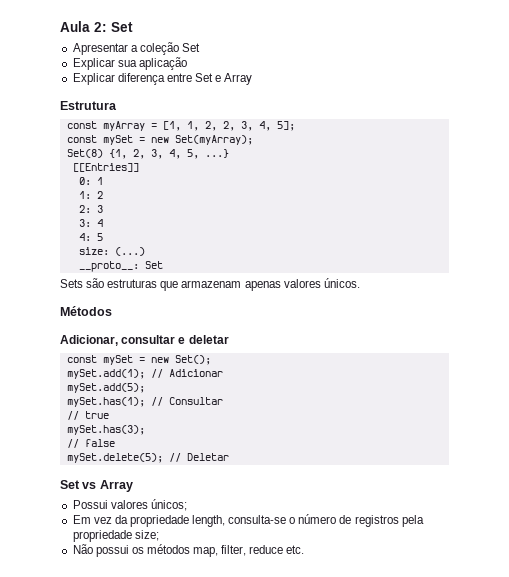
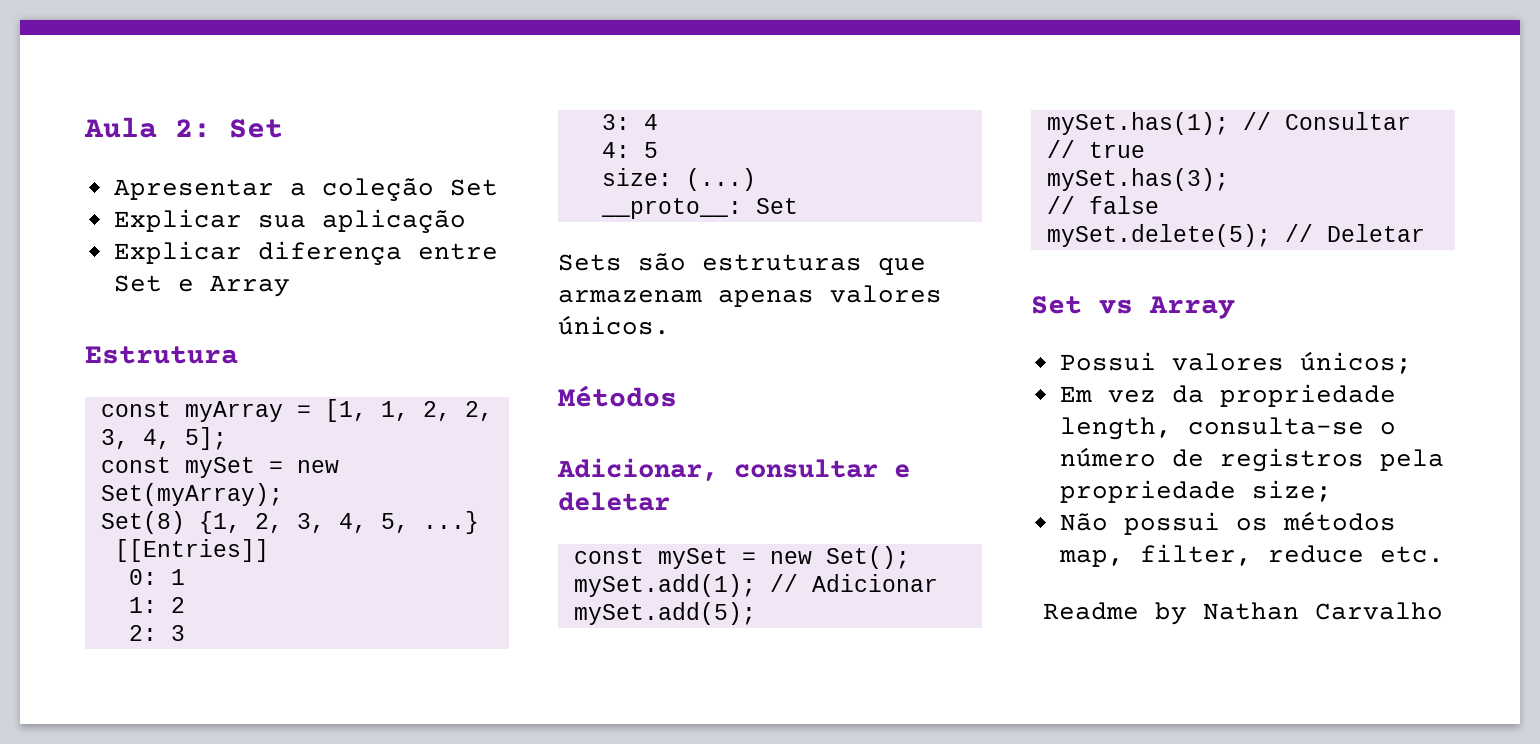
(305, 549) none -> [1043,602,1443,625] // Readme by Nathan Carvalho

